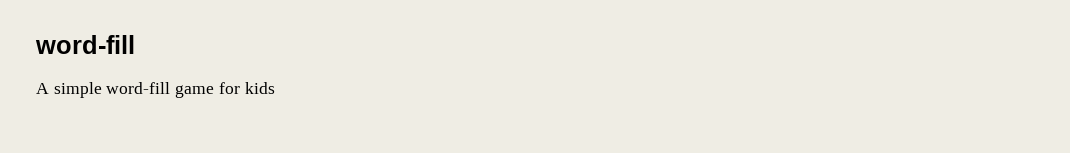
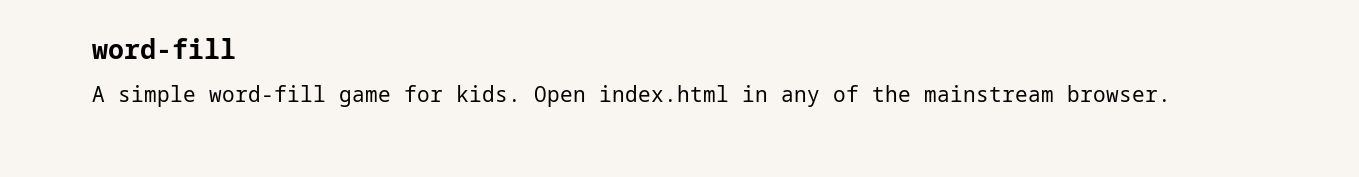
[244,82,275,94] kids -> [456,85,1171,107] kids. Open index.html in any of the mainstream browser.

